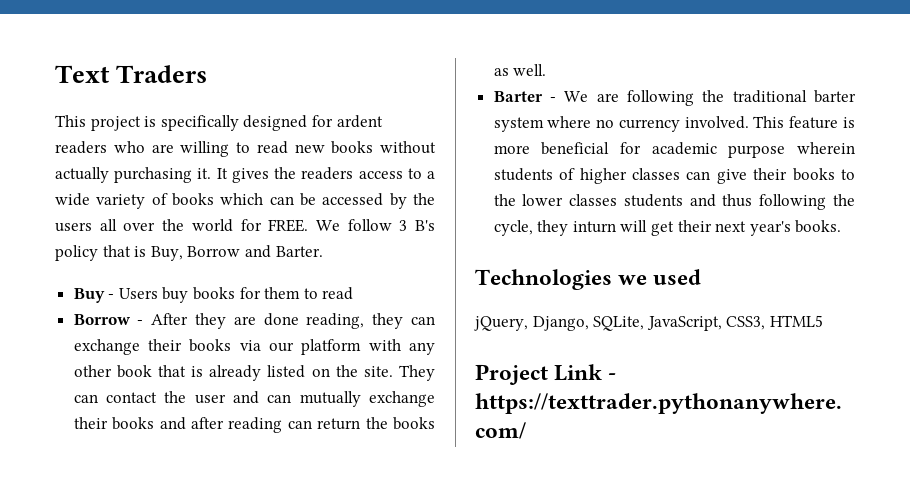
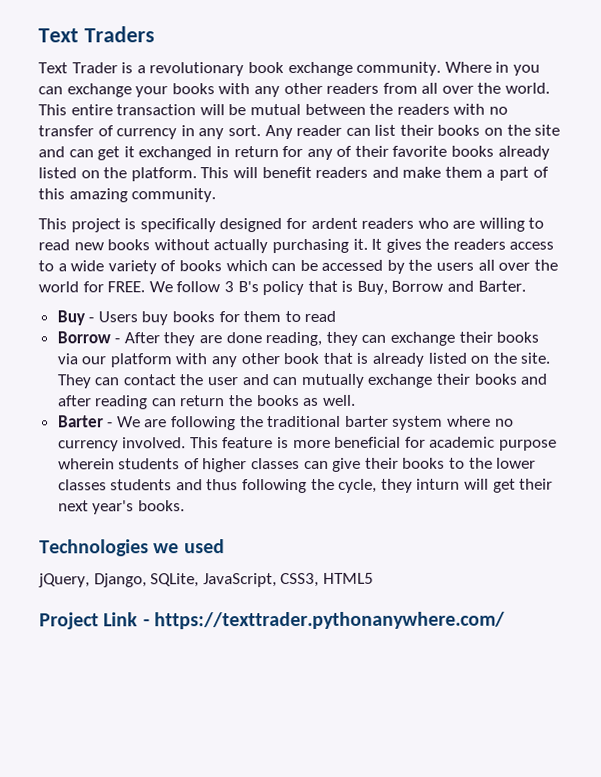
(208, 74) none -> [38,61,540,77] [38,82,551,98] [38,103,508,116] [38,124,561,140] [38,145,550,161] [38,166,549,182] [38,188,217,203] // Text Trader is a revolutionary book exchange community. Where in you can exchange your books with any other readers from all over the world. This entire transaction will be mutual between the readers with no transfer of currency in any sort. Any reader can list their books on the site and can get it exchanged in return for any of their favorite books already listed on the platform. This will benefit readers and make them a part of this amazing community.

